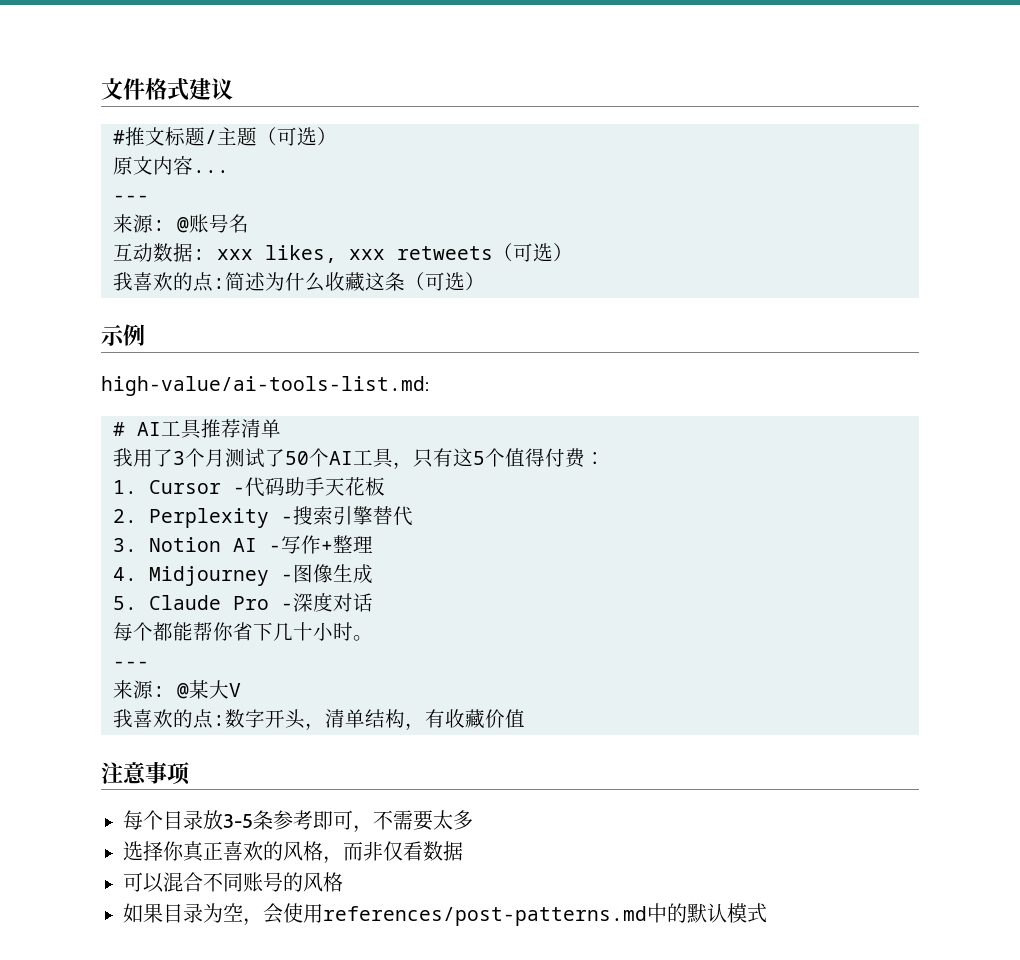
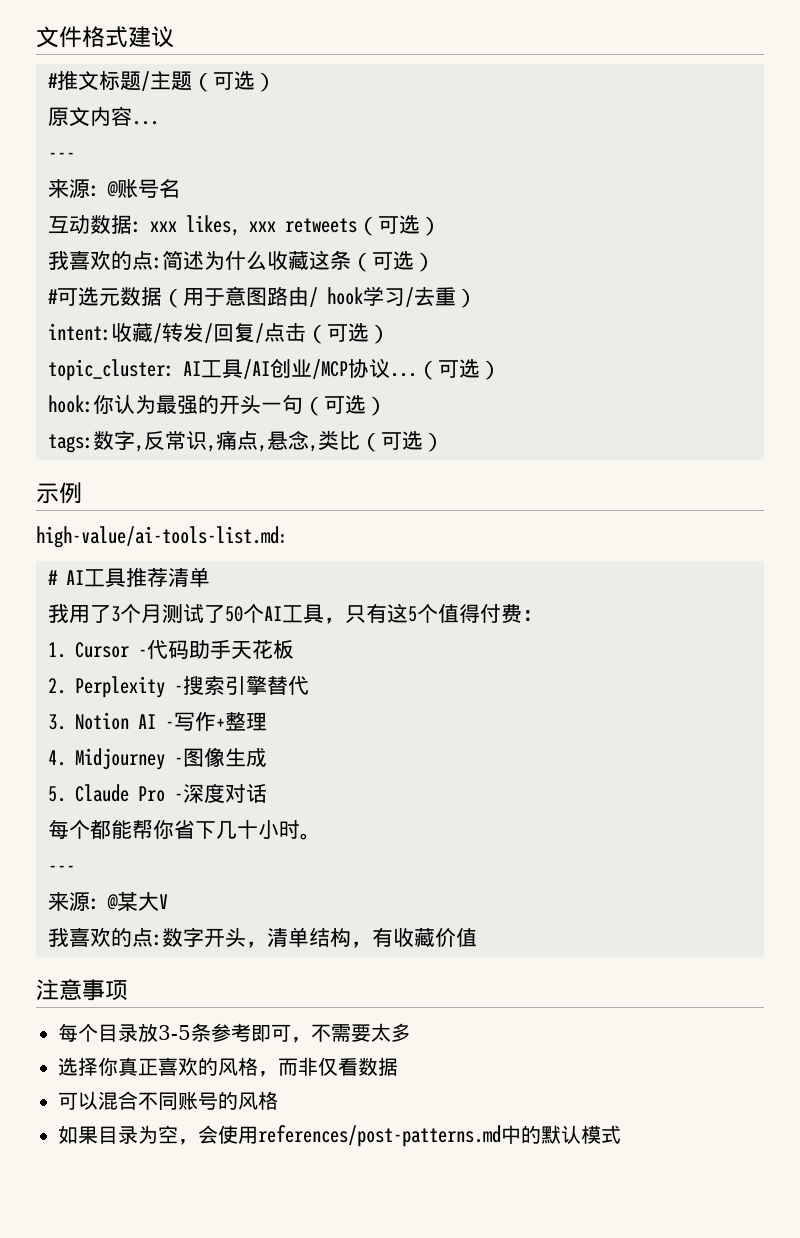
(485, 281) none -> [48,286,477,308] [48,322,390,344] [48,358,501,381] [48,394,387,416] [48,430,444,453] // #可选元数据（用于意图路由/ hook学习/去重） // intent:收藏/转发/回复/点击（可选） // topic_cluster: AI工具/AI创业/MCP协议...（可选） // hook:你认为最强的开头一句（可选） // tags:数字,反常识,痛点,悬念,类比（可选）

